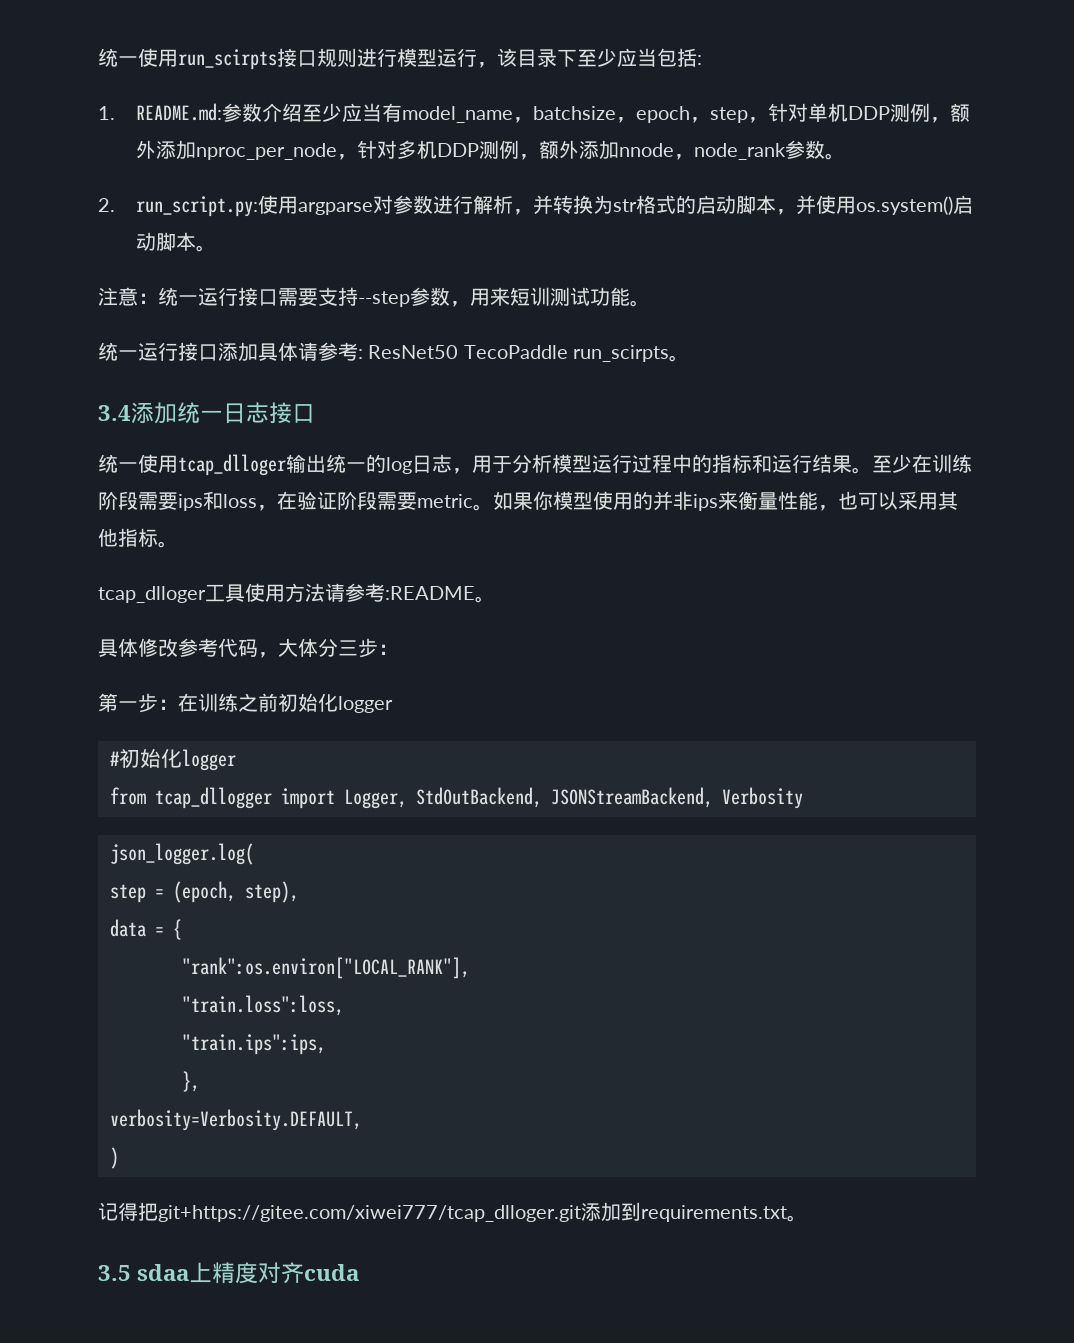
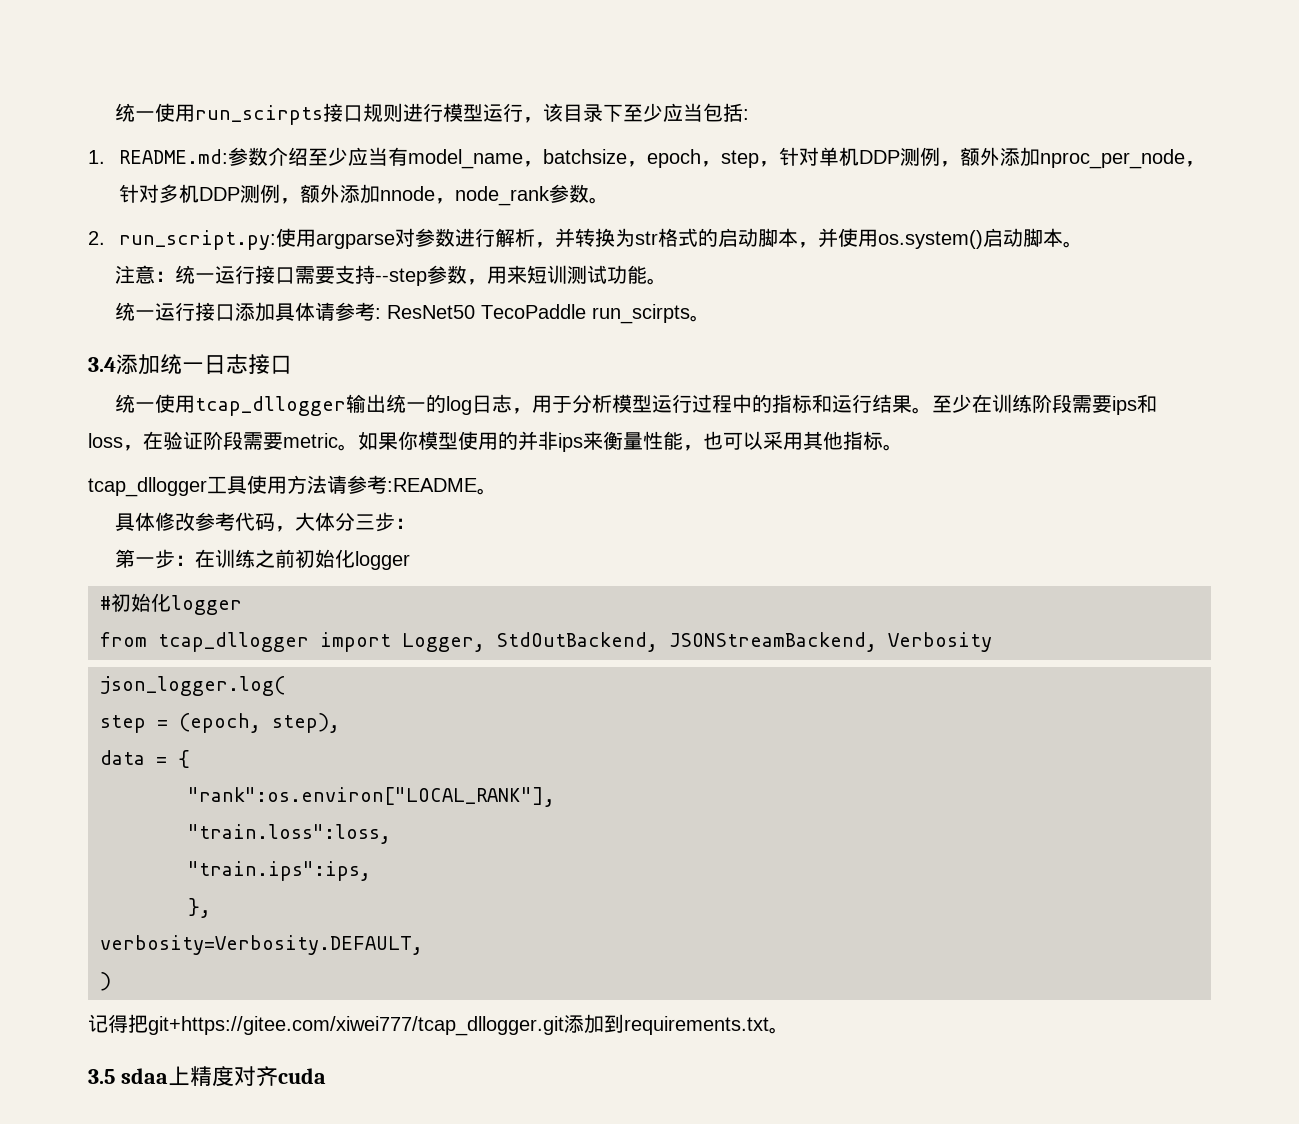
[178,454,286,476] tcap_dlloger -> [194,396,346,416] tcap_dllogger
[98,586,206,603] tcap_dlloger -> [88,477,207,497] tcap_dllogger
[158,1205,581,1222] git+https://gitee.com/xiwei777/tcap_dlloger.git -> [148,1016,564,1036] git+https://gitee.com/xiwei777/tcap_dllogger.git

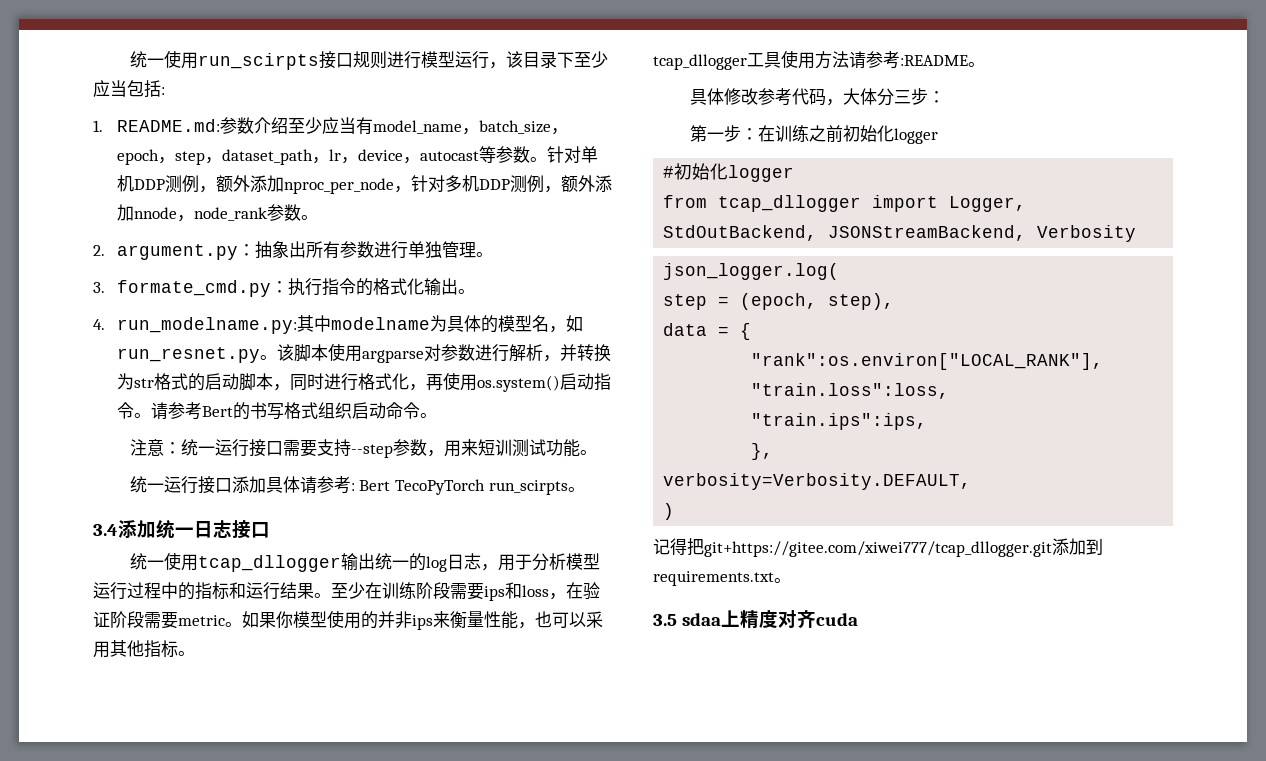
[542,149,627,164] batchsize -> [479,120,552,134] batch_size
(779, 164) none -> [222,146,548,165] dataset_path，lr，device，autocast等参数。
[118,230,276,250] run_script.py: -> [117,241,494,260] [93,278,476,297] [93,315,584,334] [117,344,329,363] argument.py：抽象出所有参数进行单独管理。 // 3. formate_cmd.py：执行指令的格式化输出。 // 4. run_modelname.py:其中modelname为具体的模型名，如run_resnet.py。该脚本
[817,228,1063,249] 并使用os.system()启动脚本 -> [290,372,612,392] [117,402,421,420] 同时进行格式化，再使用os.system()启动指令。请参考Bert的书写格式组织启动命令
[386,304,586,319] ResNet50 TecoPaddle -> [359,479,485,495] Bert TecoPyTorch

